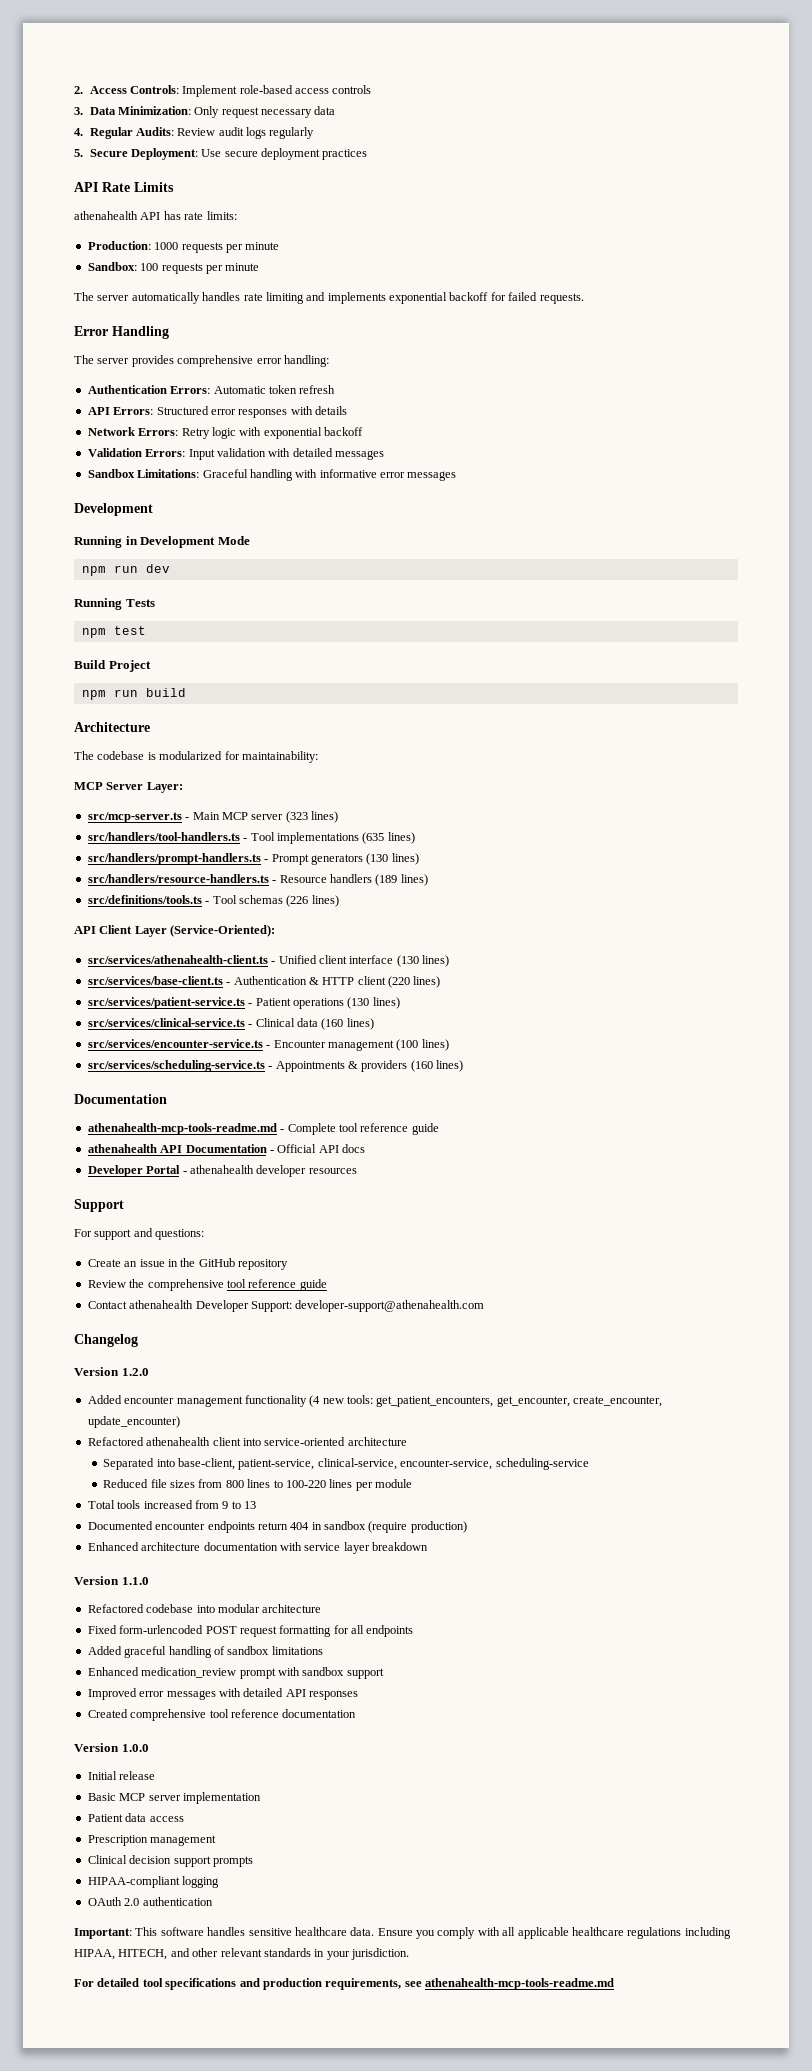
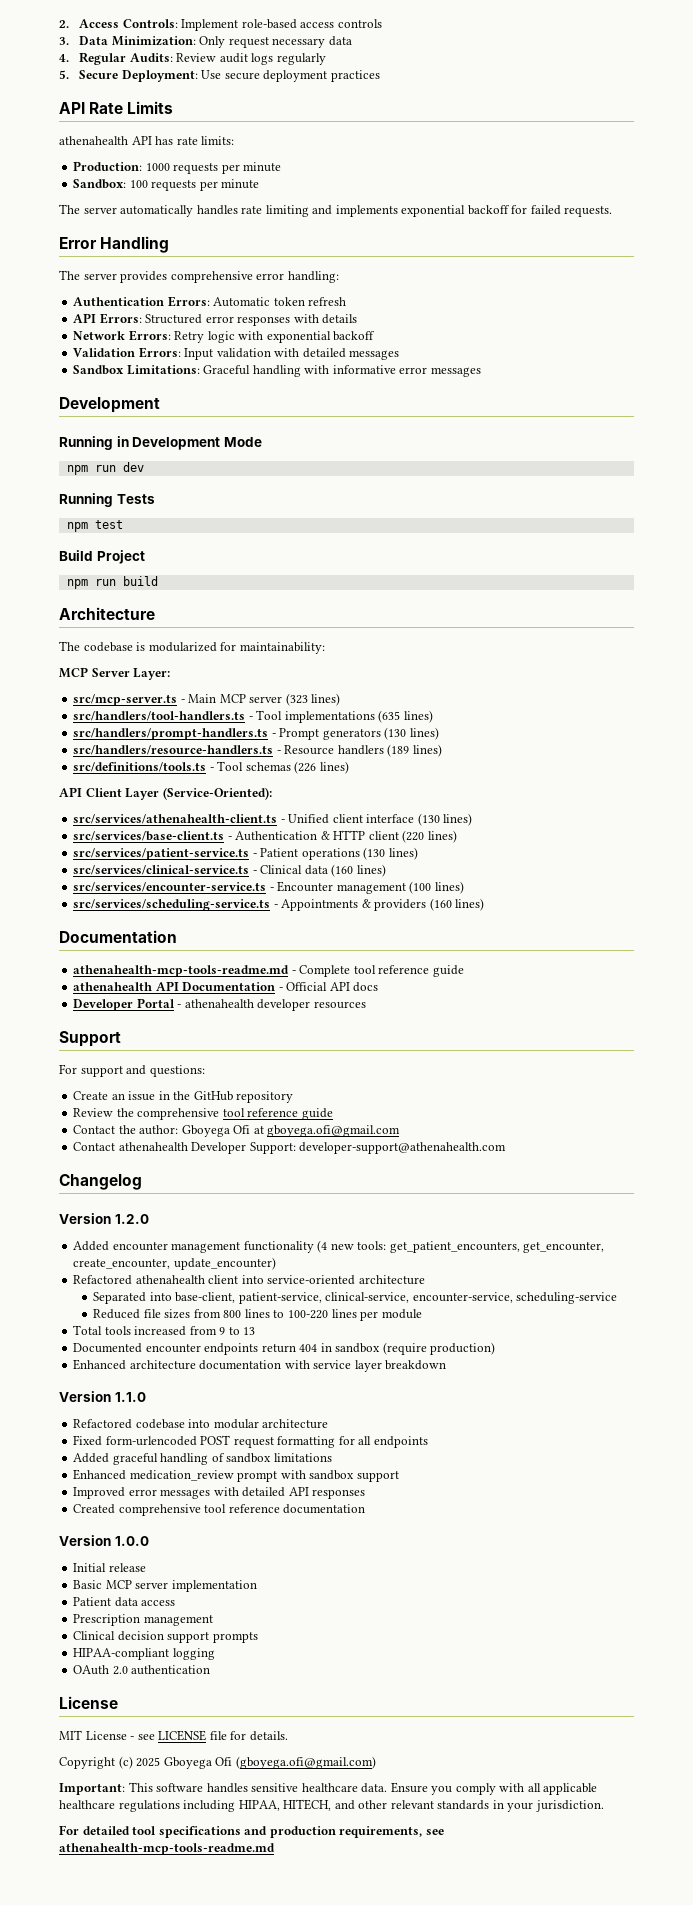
(327, 1285) none -> [73,1125,401,1137] // Contact the author: Gboyega Ofi at gboyega.ofi@gmail.com
(213, 1901) none -> [59,1696,118,1709] [59,1730,288,1741] [59,1756,376,1769] // License // MIT License - see LICENSE file for details. // Copyright (c) 2025 Gboyega Ofi (gboyega.ofi@gmail.com)

